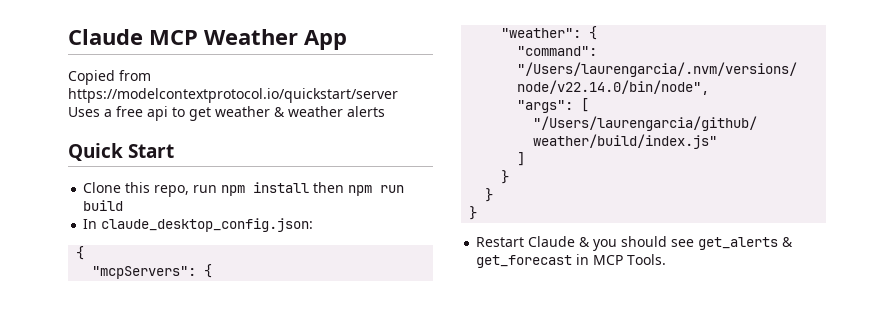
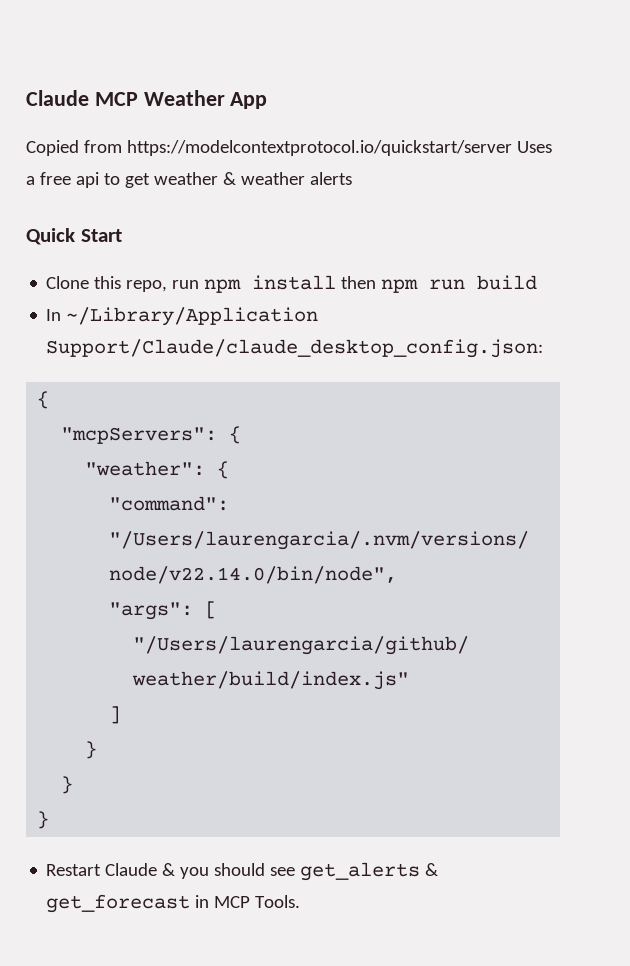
[101,218,314,232] claude_desktop_config.json: -> [66,307,319,326] [46,339,544,358] ~/Library/Application Support/Claude/claude_desktop_config.json:

